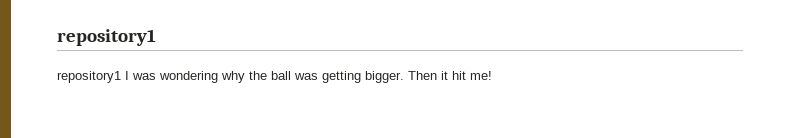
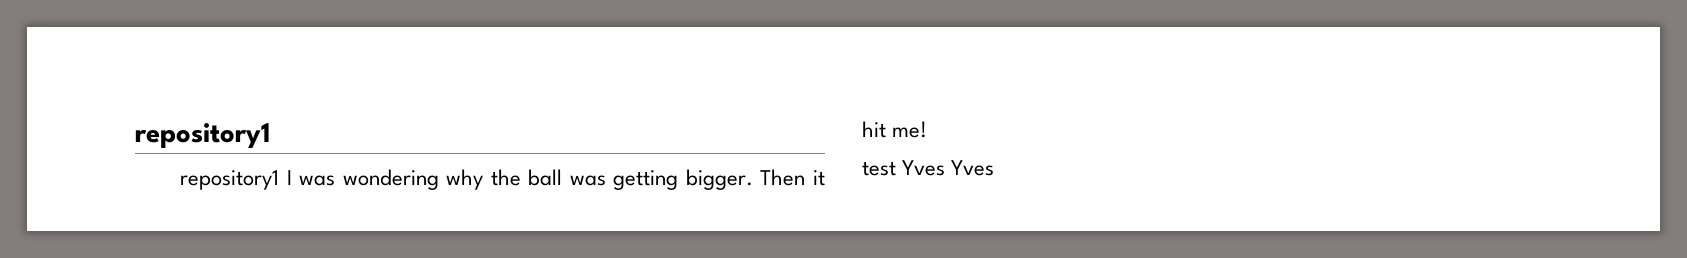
(492, 75) none -> [862,160,995,176] // test Yves Yves

